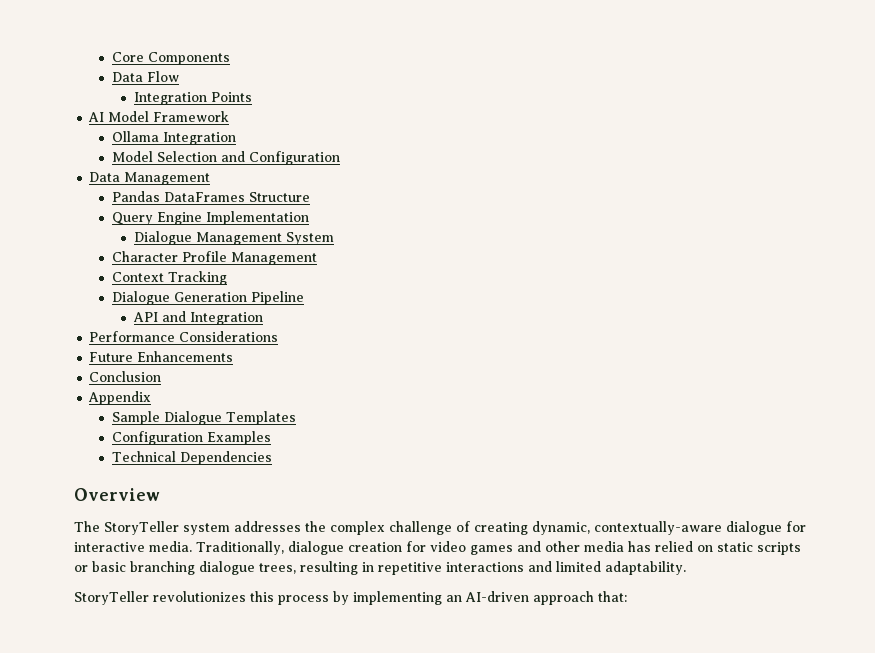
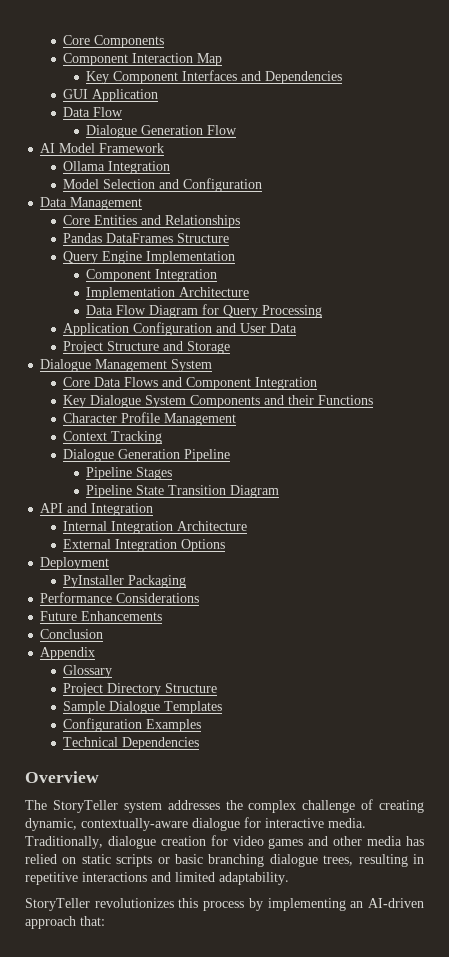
(230, 58) none -> [63,53,223,66] [86,70,343,84] [63,89,159,102] // Component Interaction Map // Key Component Interfaces and Dependencies // GUI Application
[133,92,252,105] Integration Points -> [86,125,238,138] Dialogue Generation Flow
(211, 178) none -> [63,215,241,228] // Core Entities and Relationships
[133,231,334,245] Dialogue Management System -> [86,269,218,282] [86,287,250,300] [86,304,323,318] [63,322,298,336] [63,341,231,354] [40,359,213,372] [63,377,318,390] [63,395,374,408] Component Integration // Implementation Architecture // Data Flow Diagram for Query Processing // Application Configuration and User Data // Project Structure and Storage // Dialogue Management System // Core Data Flows and Component Integration // Key Dialogue System Components and their Functions
[132,311,263,325] API and Integration -> [86,467,173,480] [86,485,280,498] [40,503,154,516] [63,521,248,534] [63,539,226,552] [40,557,110,570] [63,575,187,588] Pipeline Stages // Pipeline State Transition Diagram // API and Integration // Internal Integration Architecture // External Integration Options // Deployment // PyInstaller Packaging
(152, 398) none -> [63,665,113,678] [63,683,218,696] // Glossary // Project Directory Structure

